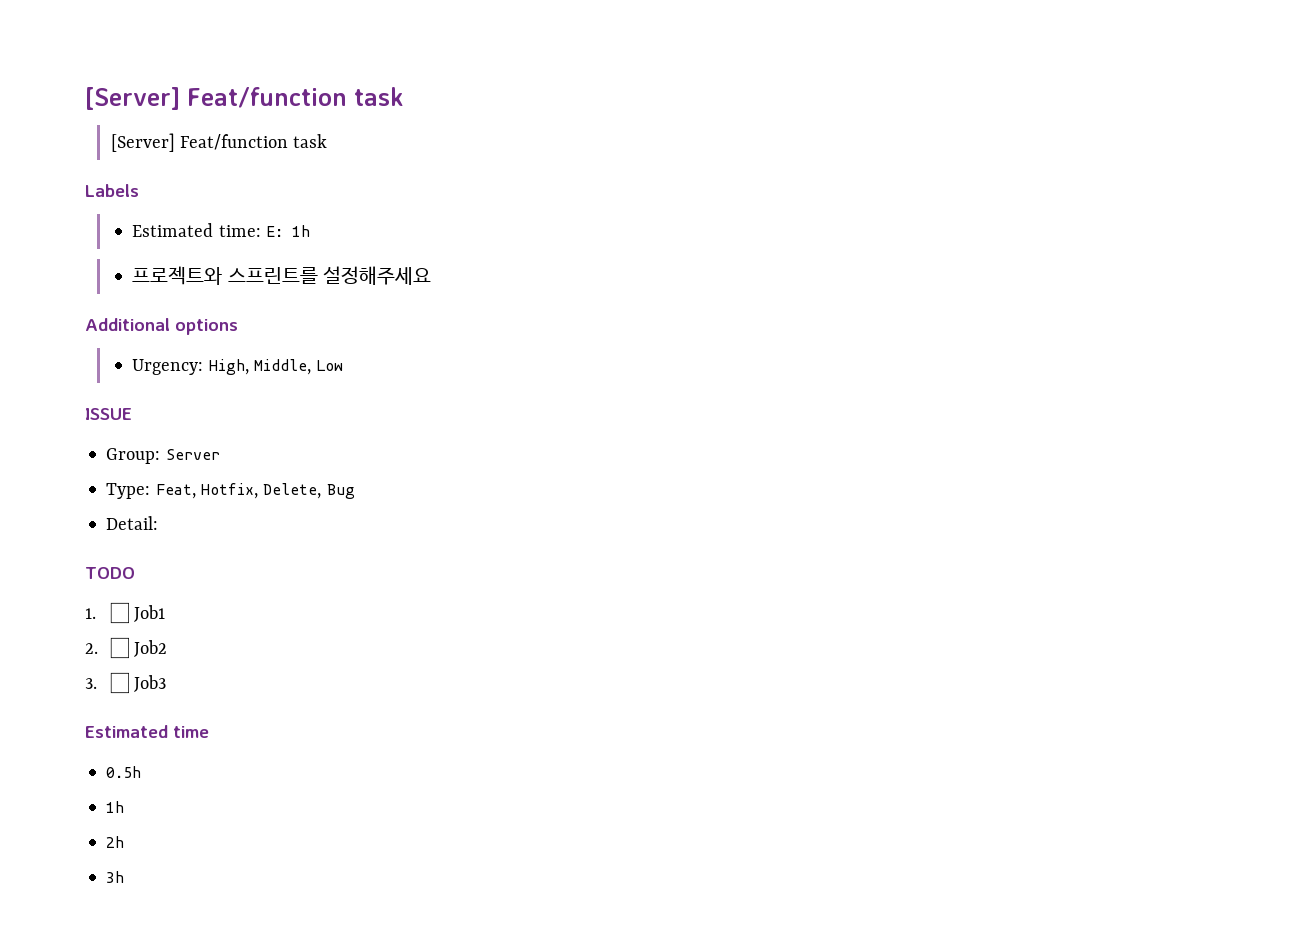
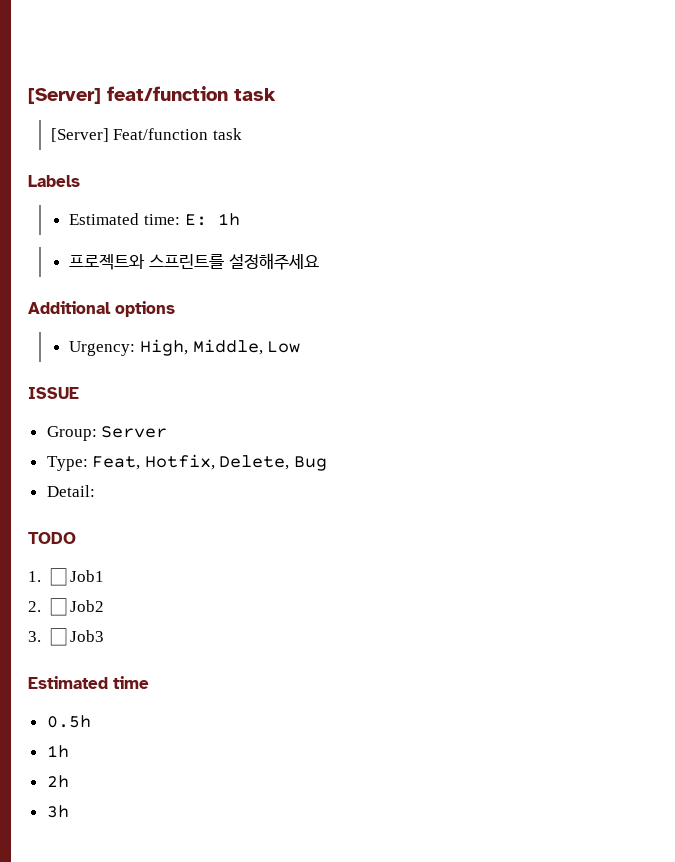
[85,87,347,110] [Server] Feat/function -> [28,86,228,104] [Server] feat/function

